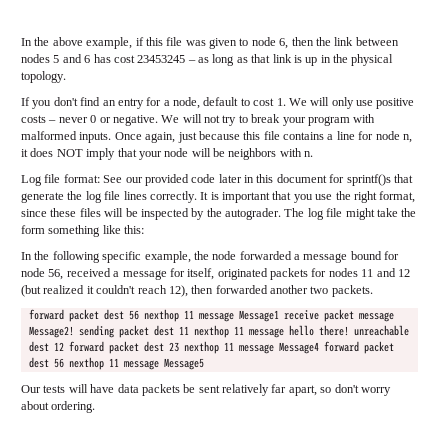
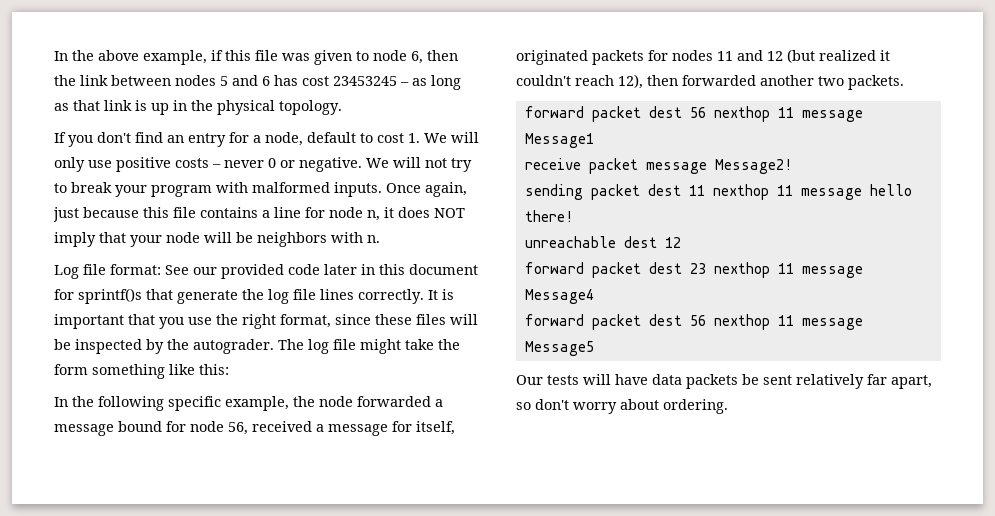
(279, 316) none -> (594, 140) //
(74, 332) none -> (793, 166) //
(349, 330) none -> (574, 216) //
(64, 346) none -> (681, 242) //
(319, 348) none -> (594, 296) //

